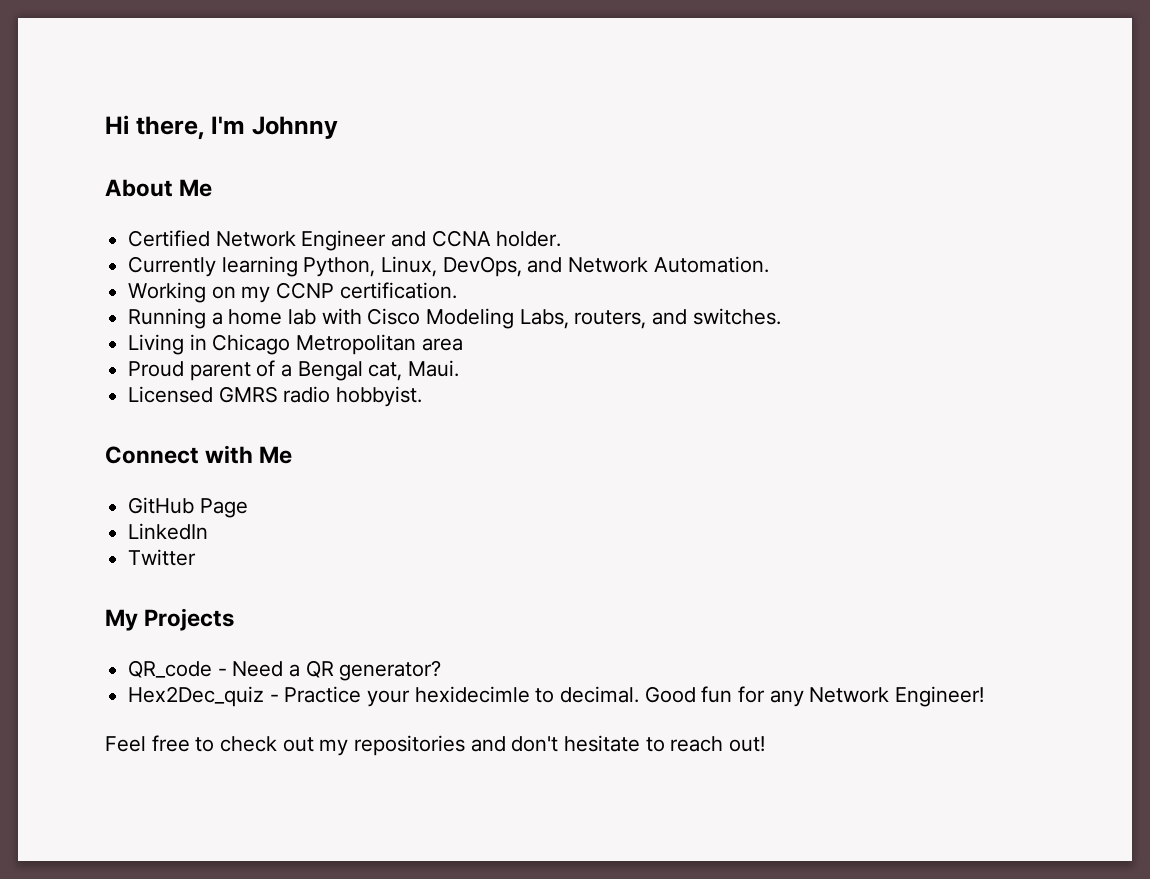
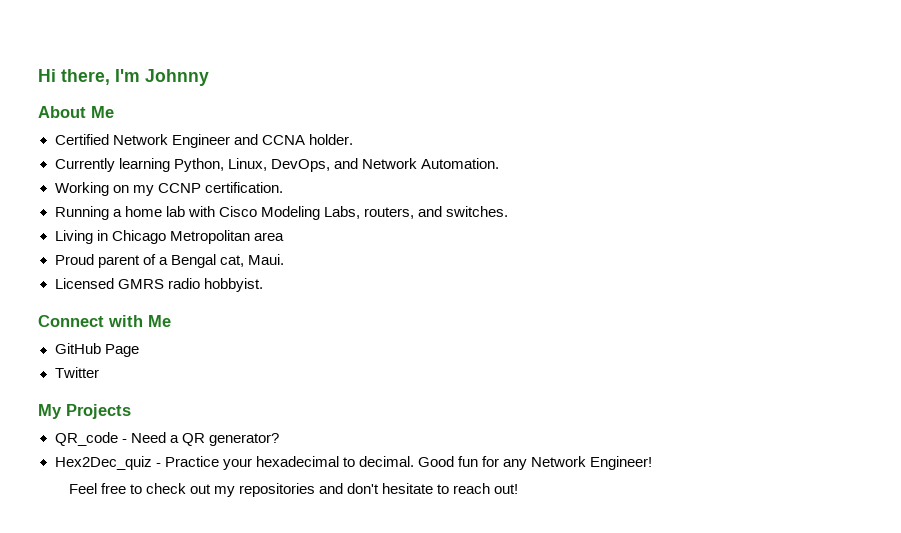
[128,523,209,540] // LinkedIn -> (139, 350) none
[414,686,530,703] hexidecimle -> [255,456,339,467] hexadecimal

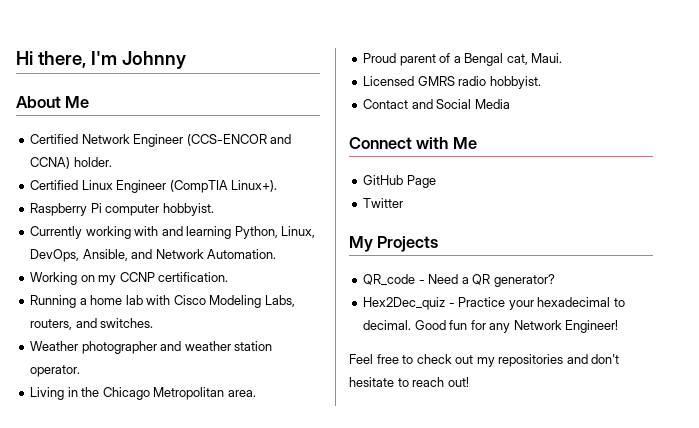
[233,134,353,145] [54,158,115,172] and CCNA holder. // Currently -> [186,134,292,146] [30,157,112,169] [30,180,278,193] [30,203,214,216] [30,226,183,239] (CCS-ENCOR and CCNA) holder. // Certified Linux Engineer (CompTIA Linux+). // Raspberry Pi computer hobbyist. // Currently working with and
(330, 165) none -> [82,249,128,261] Ansible,
(509, 211) none -> [30,341,273,354] [30,365,81,377] // Weather photographer and weather station operator.
(108, 235) none -> [81,387,100,397] the
[253,232,284,241] area -> [227,390,256,397] area.
(263, 285) none -> [363,99,510,109] // Contact and Social Media

